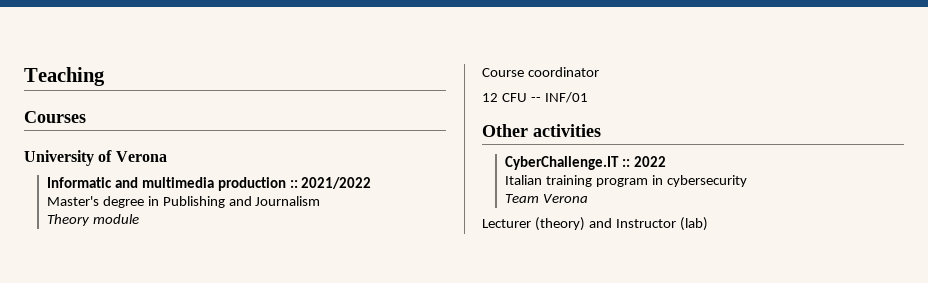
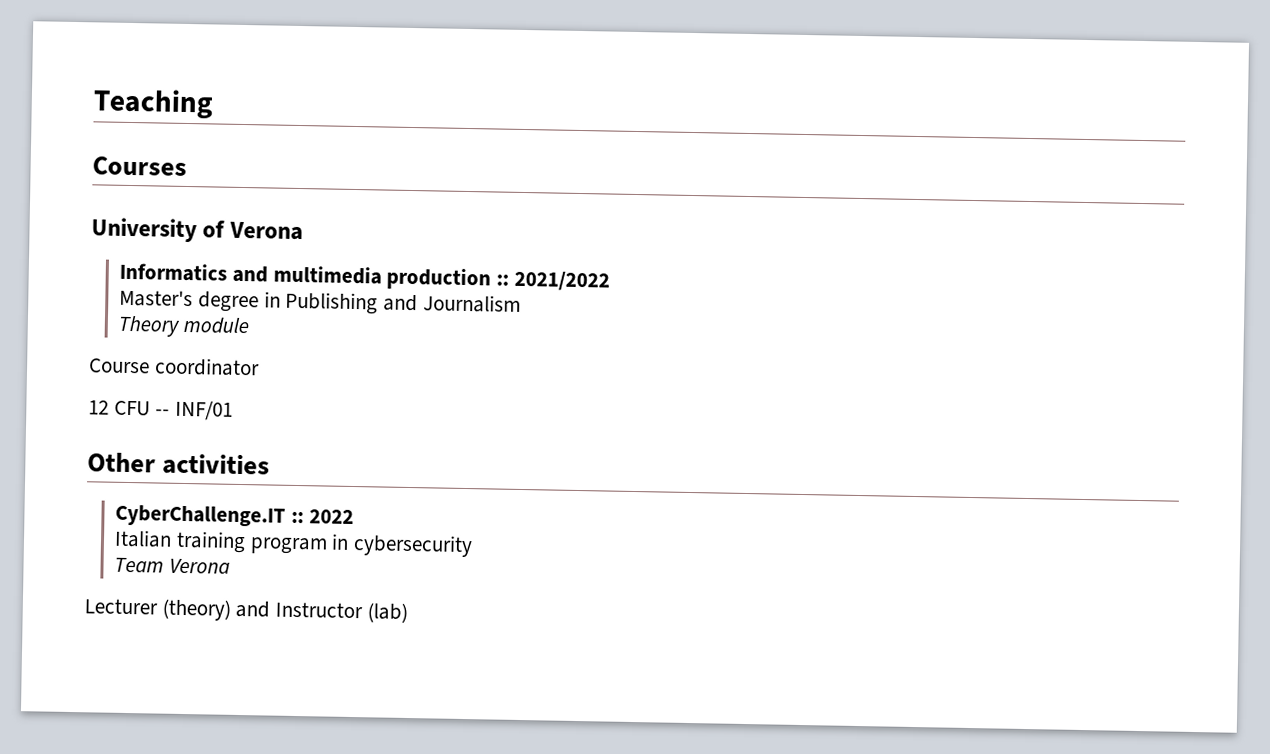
[46,177,112,188] Informatic -> [119,262,228,282] Informatics

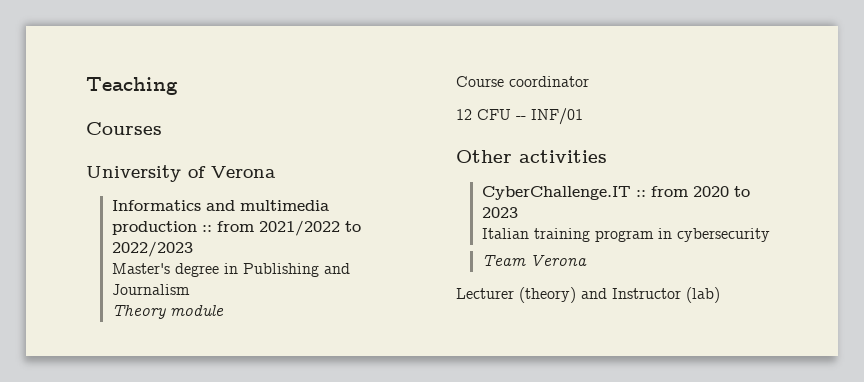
(509, 280) none -> [216,221,254,232] from
(610, 281) none -> [344,221,361,232] [111,241,193,257] to 2022/2023
[308,509,354,525] 2022 -> [650,186,750,197] [481,207,518,218] from 2020 to 2023

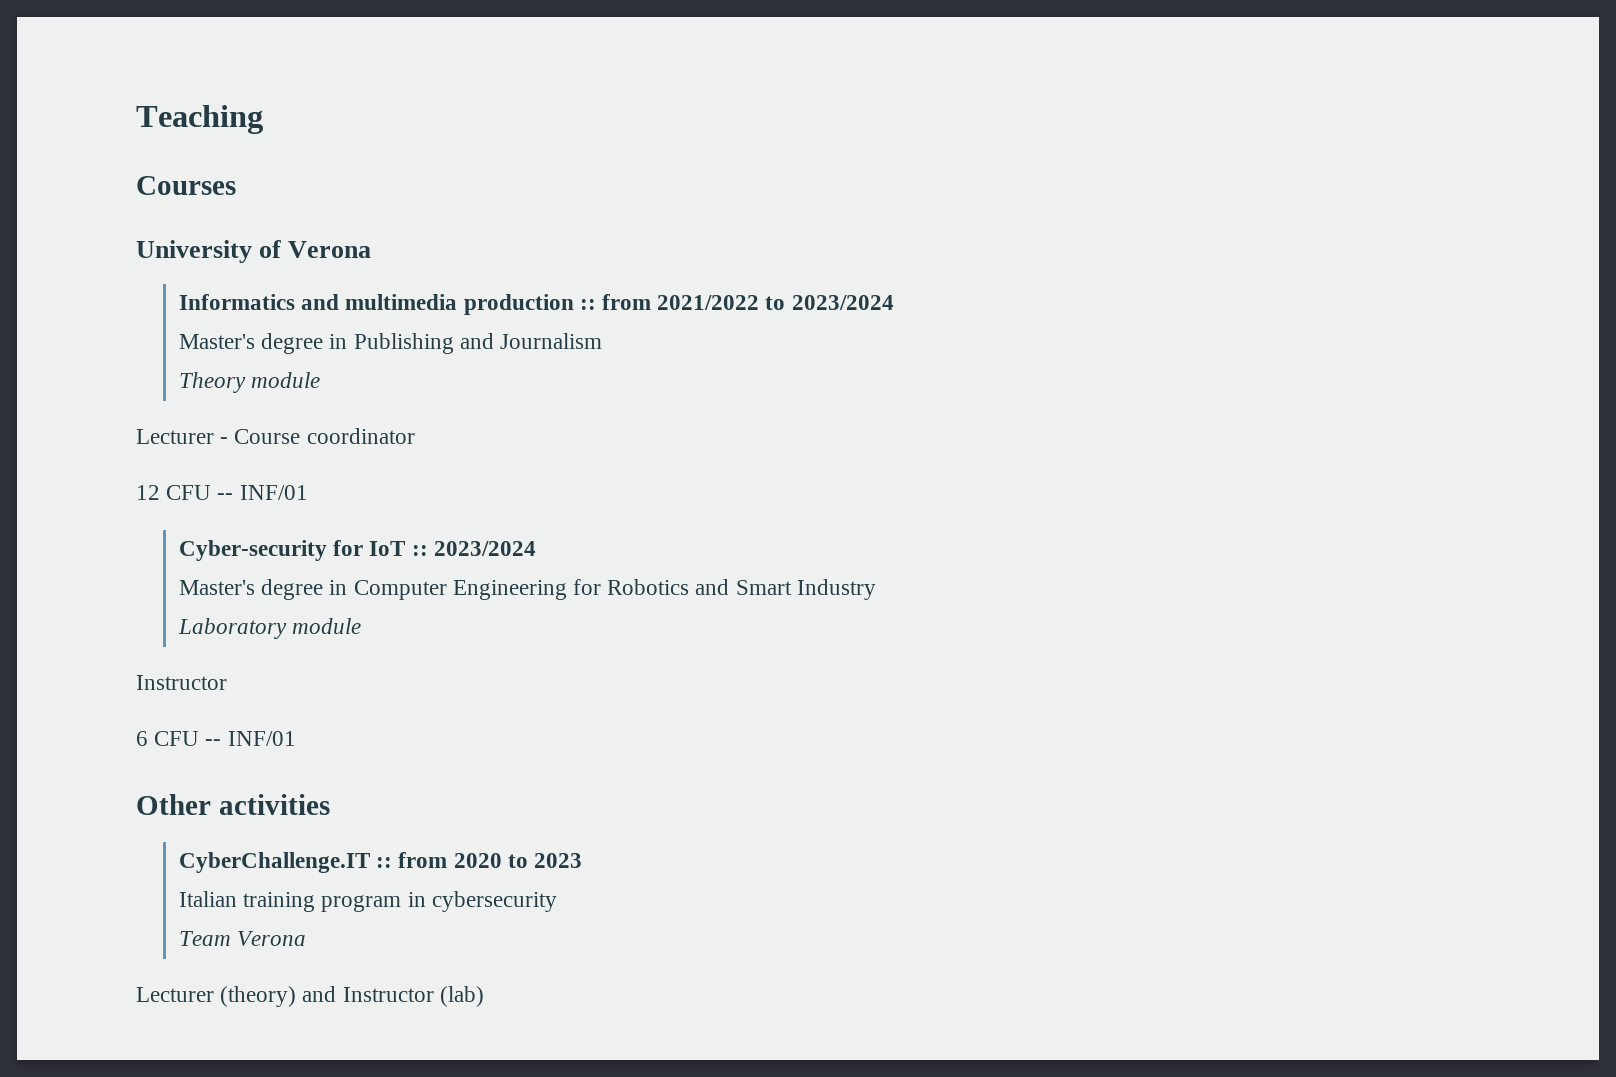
[111,241,193,257] 2022/2023 -> [791,295,894,310] 2023/2024
(224, 310) none -> [136,429,229,444] Lecturer -
(583, 116) none -> [179,540,536,561] [179,579,876,600] [178,618,362,639] [136,675,227,690] [136,731,296,746] // Cyber-security for IoT :: 2023/2024 // Master's degree in Computer Engineering for Robotics and Smart Industry // Laboratory module // Instructor // 6 CFU -- INF/01

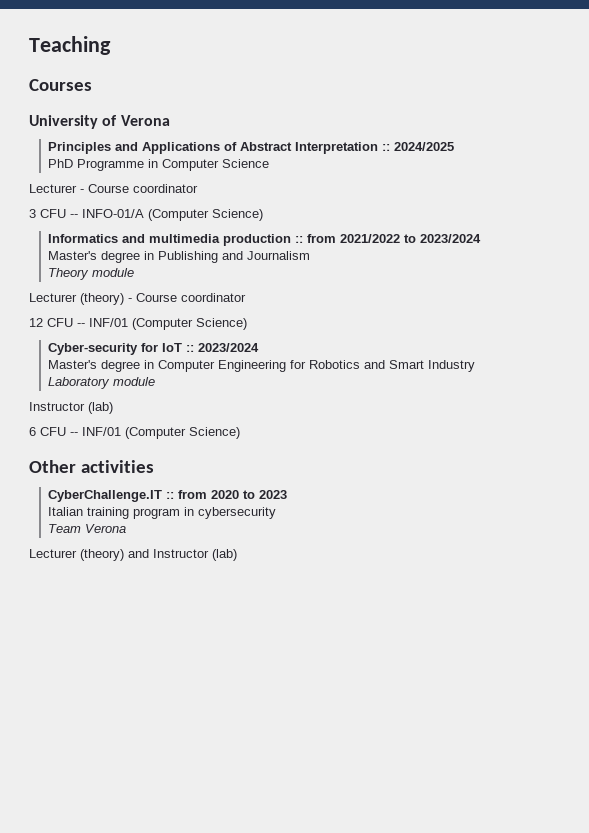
(372, 249) none -> [47,142,454,154] [47,159,269,171] [29,184,198,193] [29,209,263,221] // Principles and Applications of Abstract Interpretation :: 2024/2025 // PhD Programme in Computer Science // Lecturer - Course coordinator // 3 CFU -- INFO-01/A (Computer Science)
(214, 436) none -> [80,293,124,305] (theory)
(308, 492) none -> [132,318,247,330] (Computer Science)
(227, 682) none -> [88,402,113,414] (lab)
(296, 738) none -> [125,427,240,439] (Computer Science)

